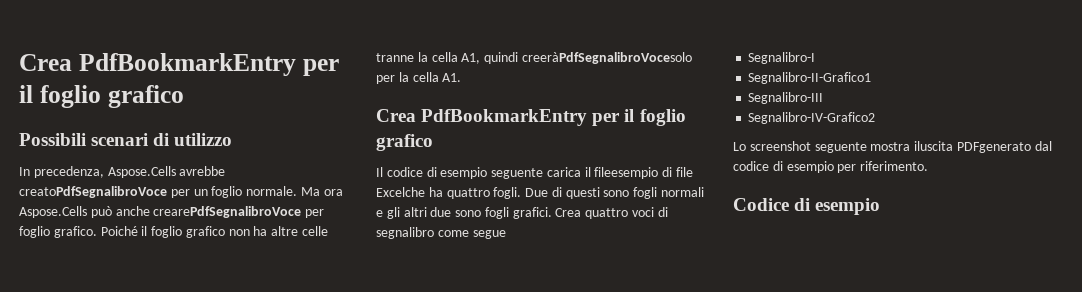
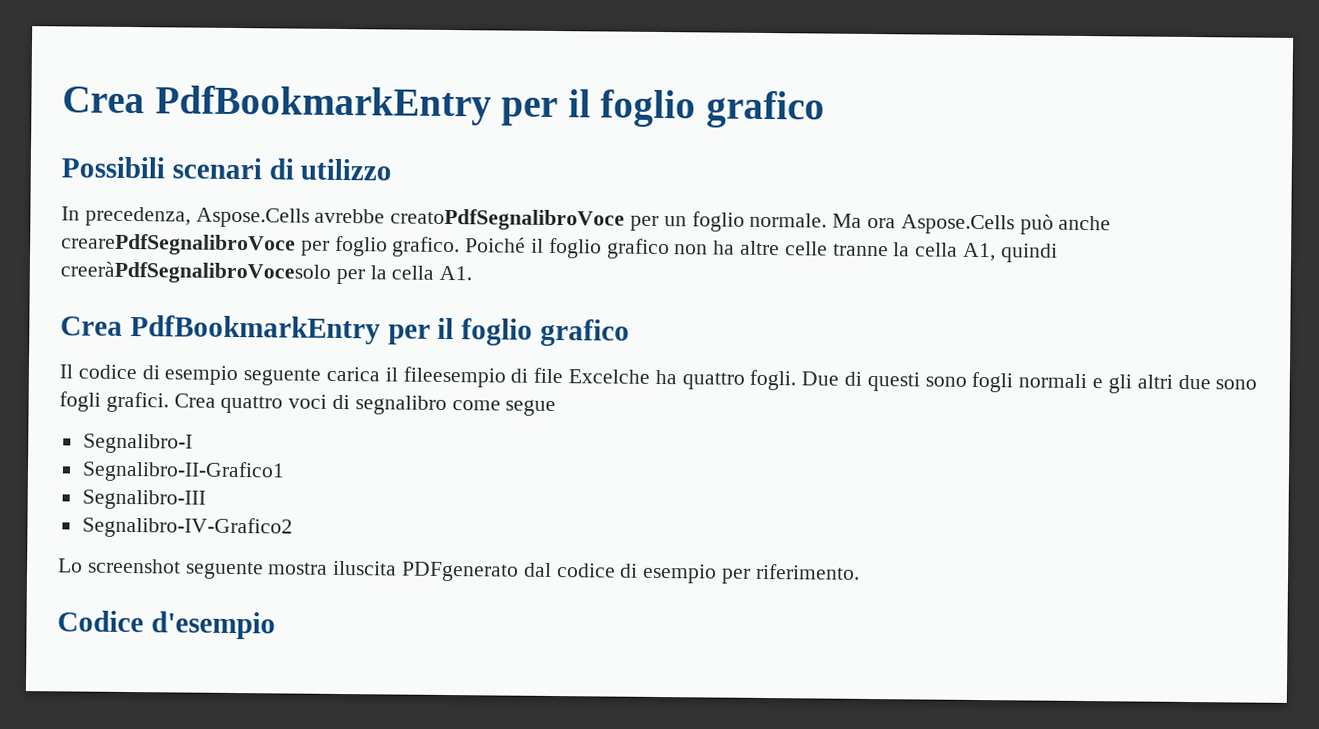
[794,198,881,215] di esempio -> [150,611,276,640] d'esempio

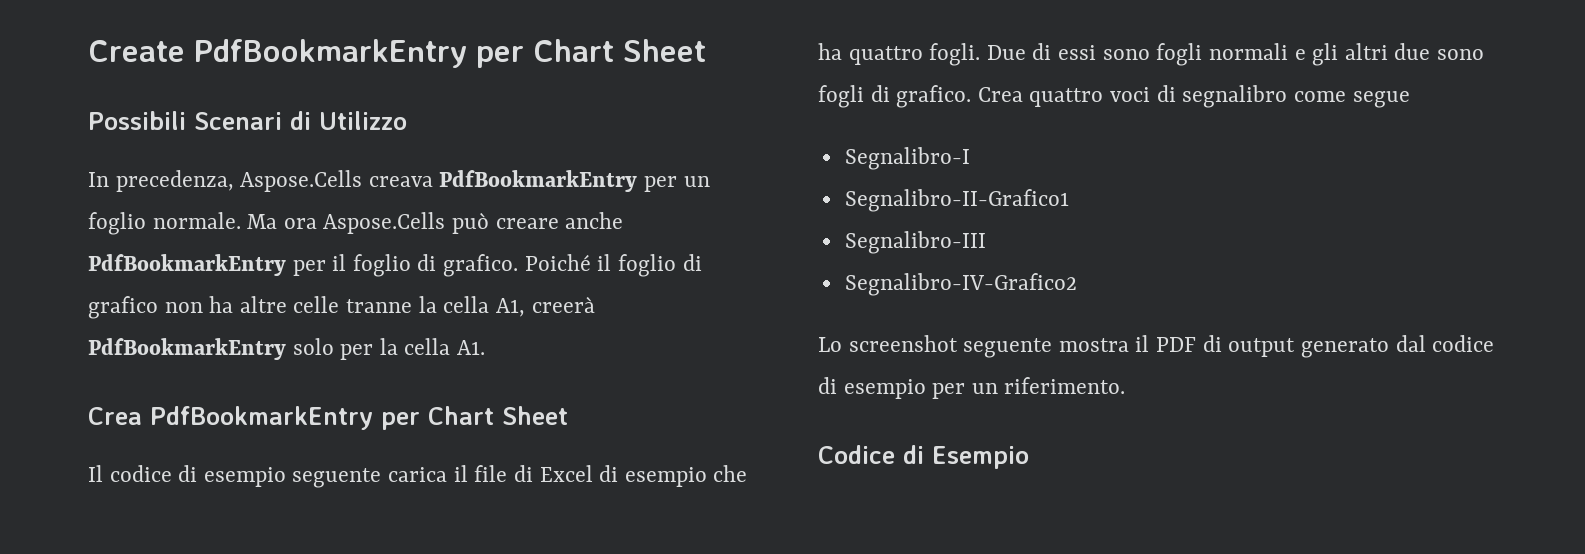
[62,85,825,129] [61,156,393,181] Crea PdfBookmarkEntry per il foglio grafico // Possibili scenari di utilizzo -> [88,39,706,68] [88,111,407,130] Create PdfBookmarkEntry per Chart Sheet // Possibili Scenari di Utilizzo
[314,208,626,231] avrebbe creatoPdfSegnalibroVoce -> [368,170,638,192] creava PdfBookmarkEntry
[1058,215,1112,231] [61,233,388,257] anche crearePdfSegnalibroVoce per foglio -> [495,212,624,229] [88,254,437,277] creare anche PdfBookmarkEntry per il foglio di
(602, 248) none -> [682,254,702,271] di
[999,243,1058,263] [60,261,331,284] quindi creeràPdfSegnalibroVocesolo -> [531,296,595,313] [88,338,334,360] creerà PdfBookmarkEntry solo
[437,317,631,347] il foglio grafico -> [428,406,568,425] Chart Sheet
[402,366,651,388] fileesempio di file Excelche -> [474,465,748,487] file di Excel di esempio che
[866,371,920,392] questi -> [1058,45,1097,60] essi
[105,391,169,413] grafici. -> [870,85,972,108] di grafico.
[333,560,520,582] iluscita PDFgenerato -> [1135,335,1389,358] il PDF di output generato
(752, 576) none -> [971,383,998,394] un
[150,611,276,640] d'esempio -> [903,445,1029,469] di Esempio

